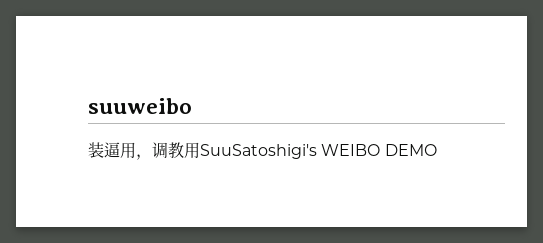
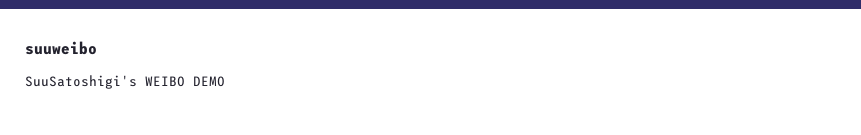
[88,142,200,160] 装逼用，调教用 -> (97, 48) none

